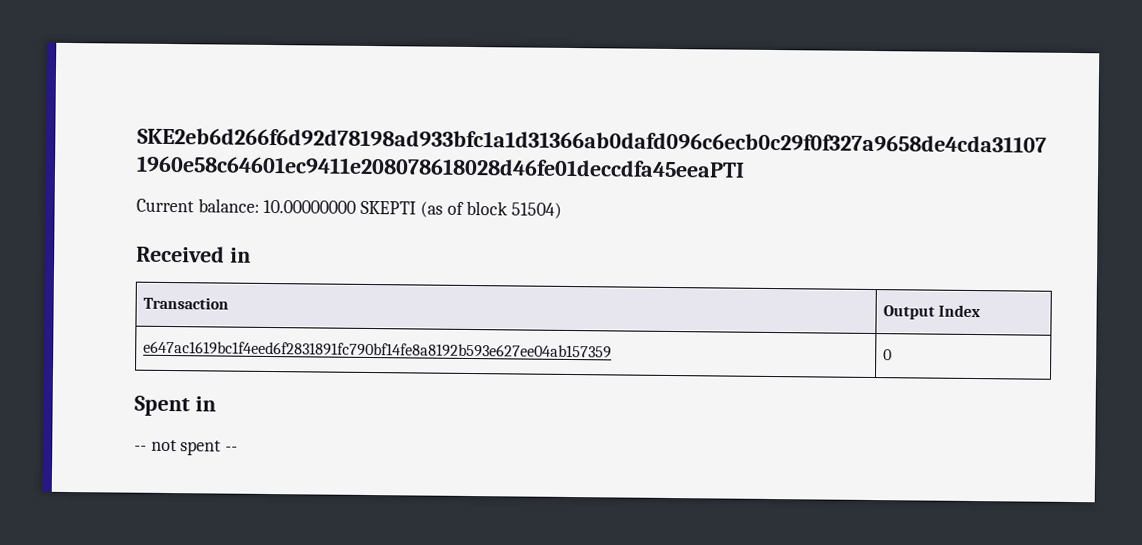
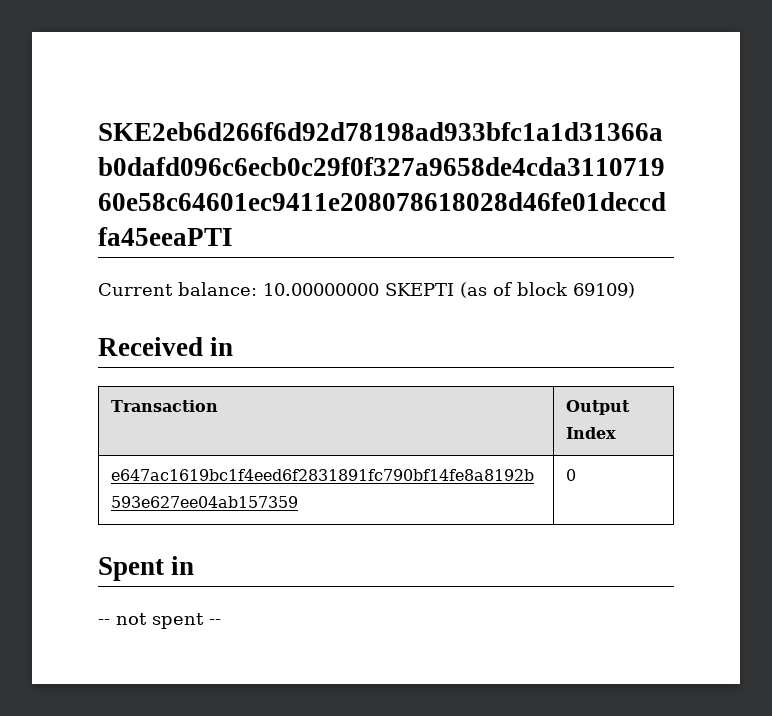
[511,202,563,219] 51504) -> [573,282,635,298] 69109)

